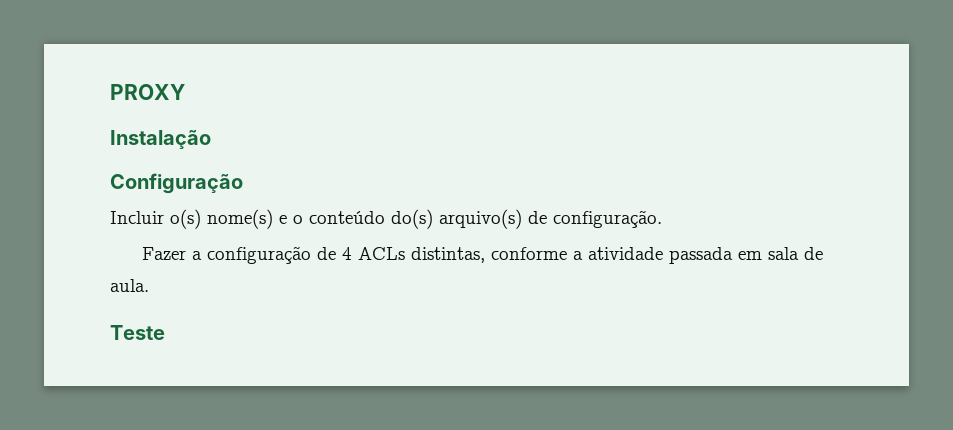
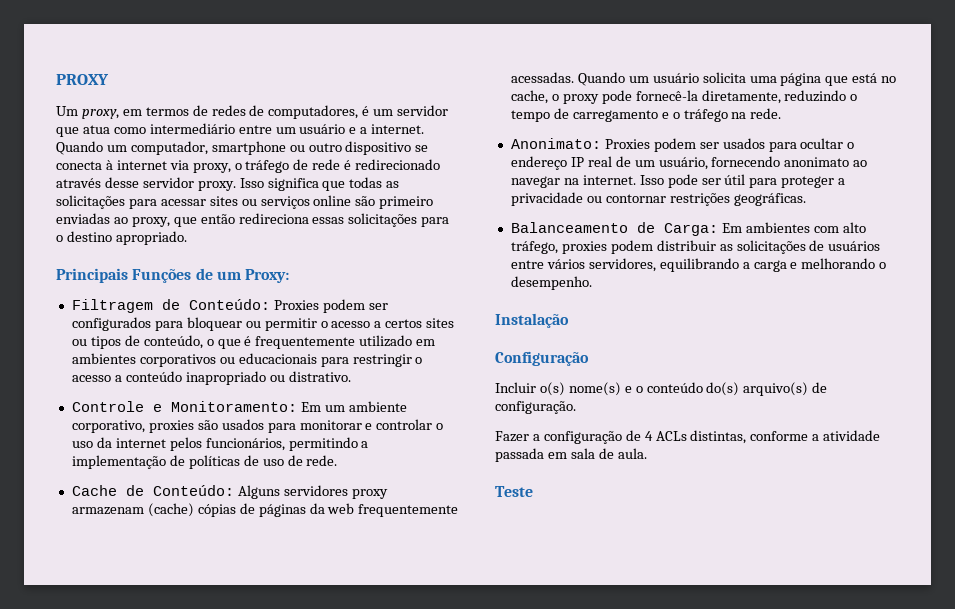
(185, 92) none -> [56,105,449,119] [56,123,425,137] [56,141,429,155] [56,159,441,173] [56,177,400,191] [56,195,434,209] [56,213,450,227] [56,231,187,245] [56,268,290,283] [71,299,388,313] [71,317,455,331] [71,335,436,349] [71,353,423,367] [71,371,351,385] [71,401,407,412] [71,419,444,433] [71,437,369,451] [71,455,338,469] [71,485,388,499] [71,503,459,517] [510,72,897,86] [510,90,858,104] [510,108,782,122] [510,138,855,152] [510,156,868,170] [510,174,846,188] [510,192,806,206] [510,222,866,236] [510,240,881,254] [510,258,887,272] [510,276,592,290] // Um proxy, em termos de redes de computadores, é um servidor que atua como intermediário entre um usuário e a internet. Quando um computador, smartphone ou outro dispositivo se conecta à internet via proxy, o tráfego de rede é redirecionado através desse servidor proxy. Isso significa que todas as solicitações para acessar sites ou serviços online são primeiro enviadas ao proxy, que então redireciona essas solicitações para o destino apropriado. // Principais Funções de um Proxy: // Filtragem de Conteúdo: Proxies podem ser configurados para bloquear ou permitir o acesso a certos sites ou tipos de conteúdo, o que é frequentemente utilizado em ambientes corporativos ou educacionais para restringir o acesso a conteúdo inapropriado ou distrativo. // Controle e Monitoramento: Em um ambiente corporativo, proxies são usados para monitorar e controlar o uso da internet pelos funcionários, permitindo a implementação de políticas de uso de rede. // Cache de Conteúdo: Alguns servidores proxy armazenam (cache) cópias de páginas da web frequentemente acessadas. Quando um usuário solicita uma página que está no cache, o proxy pode fornecê-la diretamente, reduzindo o tempo de carregamento e o tráfego na rede. // Anonimato: Proxies podem ser usados para ocultar o endereço IP real de um usuário, fornecendo anonimato ao navegar na internet. Isso pode ser útil para proteger a privacidade ou contornar restrições geográficas. // Balanceamento de Carga: Em ambientes com alto tráfego, proxies podem distribuir as solicitações de usuários entre vários servidores, equilibrando a carga e melhorando o desempenho.

